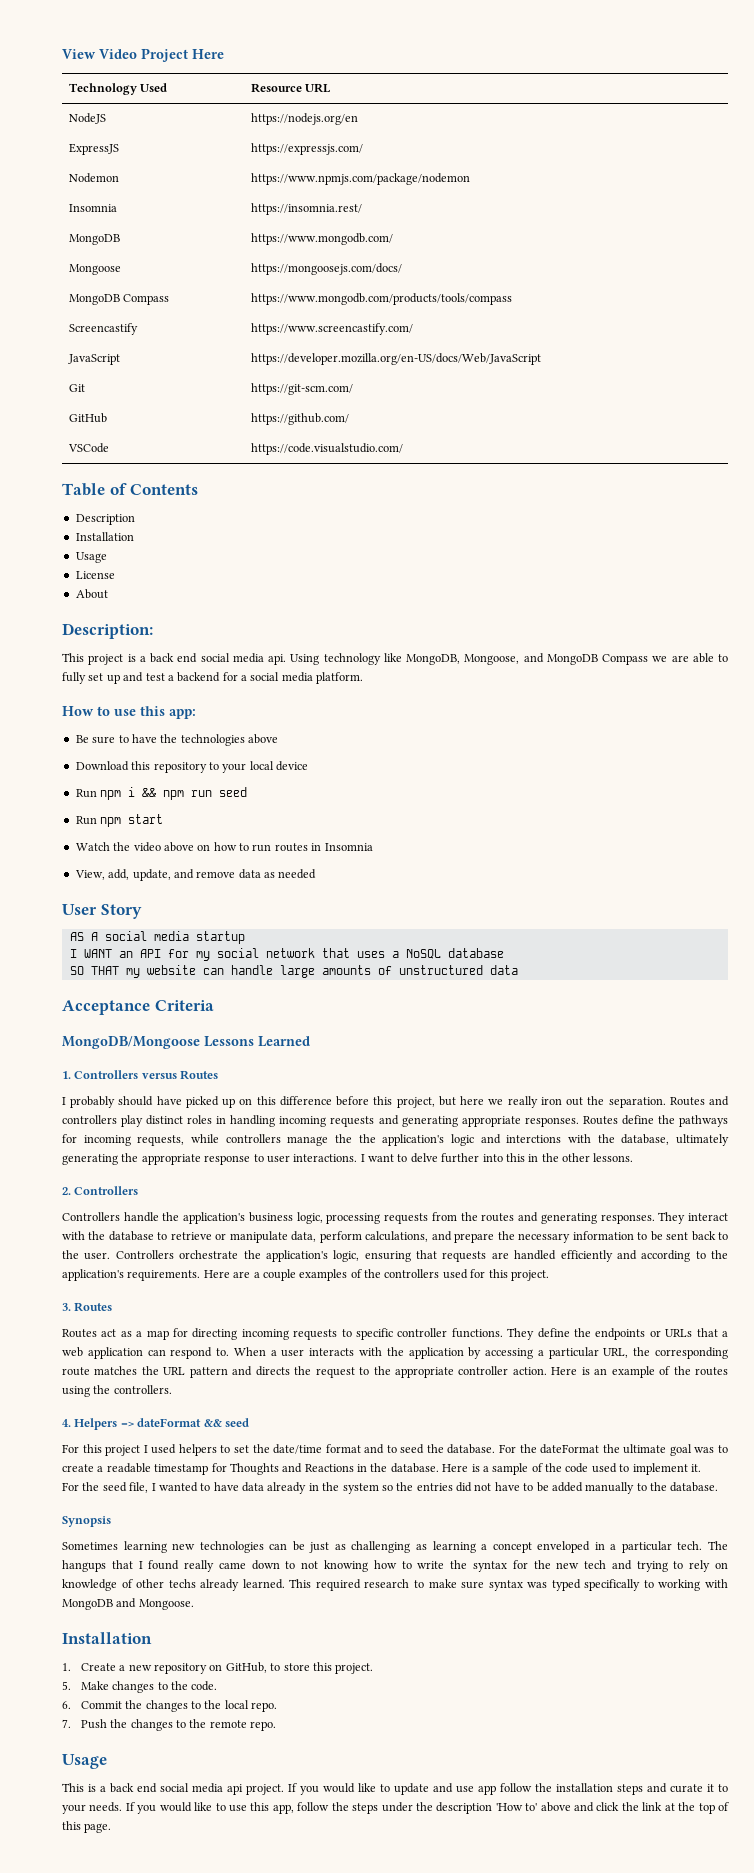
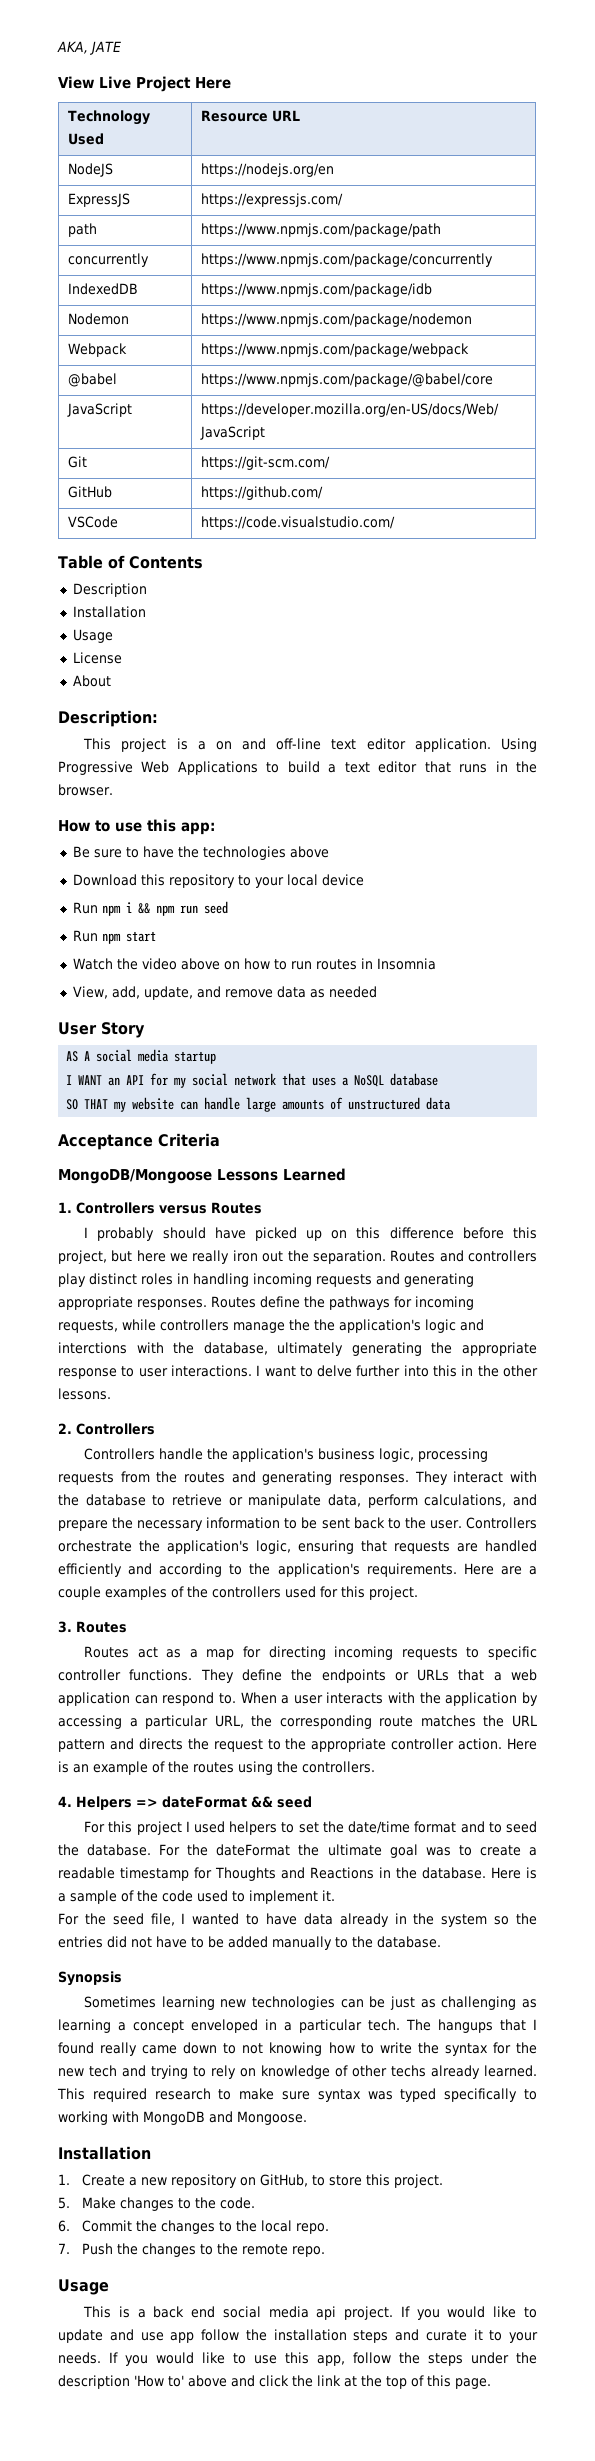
[62,49,137,59] View Video -> [57,41,121,55] [58,76,131,89] AKA, JATE // View Live
[68,173,119,183] [250,173,470,185] [68,204,117,212] [250,203,362,215] [68,234,120,245] [250,233,393,245] [68,264,121,275] [250,263,402,275] [68,294,169,305] [250,293,512,305] [68,323,138,335] [250,323,413,335] Nodemon | https://www.npmjs.com/package/nodemon // Insomnia | https://insomnia.rest/ // MongoDB | https://www.mongodb.com/ // Mongoose | https://mongoosejs.com/docs/ // MongoDB Compass | https://www.mongodb.com/products/tools/compass // Screencastify | https://www.screencastify.com/ -> [67,223,97,237] [200,223,441,237] [67,253,149,267] [200,253,493,267] [67,283,138,295] [200,283,432,297] [67,313,129,325] [200,313,472,327] [67,343,127,357] [200,343,469,357] [67,373,117,387] [200,373,493,387] path | https://www.npmjs.com/package/path // concurrently | https://www.npmjs.com/package/concurrently // IndexedDB | https://www.npmjs.com/package/idb // Nodemon | https://www.npmjs.com/package/nodemon // Webpack | https://www.npmjs.com/package/webpack // @babel | https://www.npmjs.com/package/@babel/core
[150,653,728,665] [62,672,364,684] back end social media api. Using technology like MongoDB, Mongoose, and MongoDB Compass we are able to fully set up and test a backend for a social media platform. -> [215,738,537,752] [58,761,537,775] [58,784,113,796] on and off-line text editor application. Using Progressive Web Applications to build a text editor that runs in the browser.

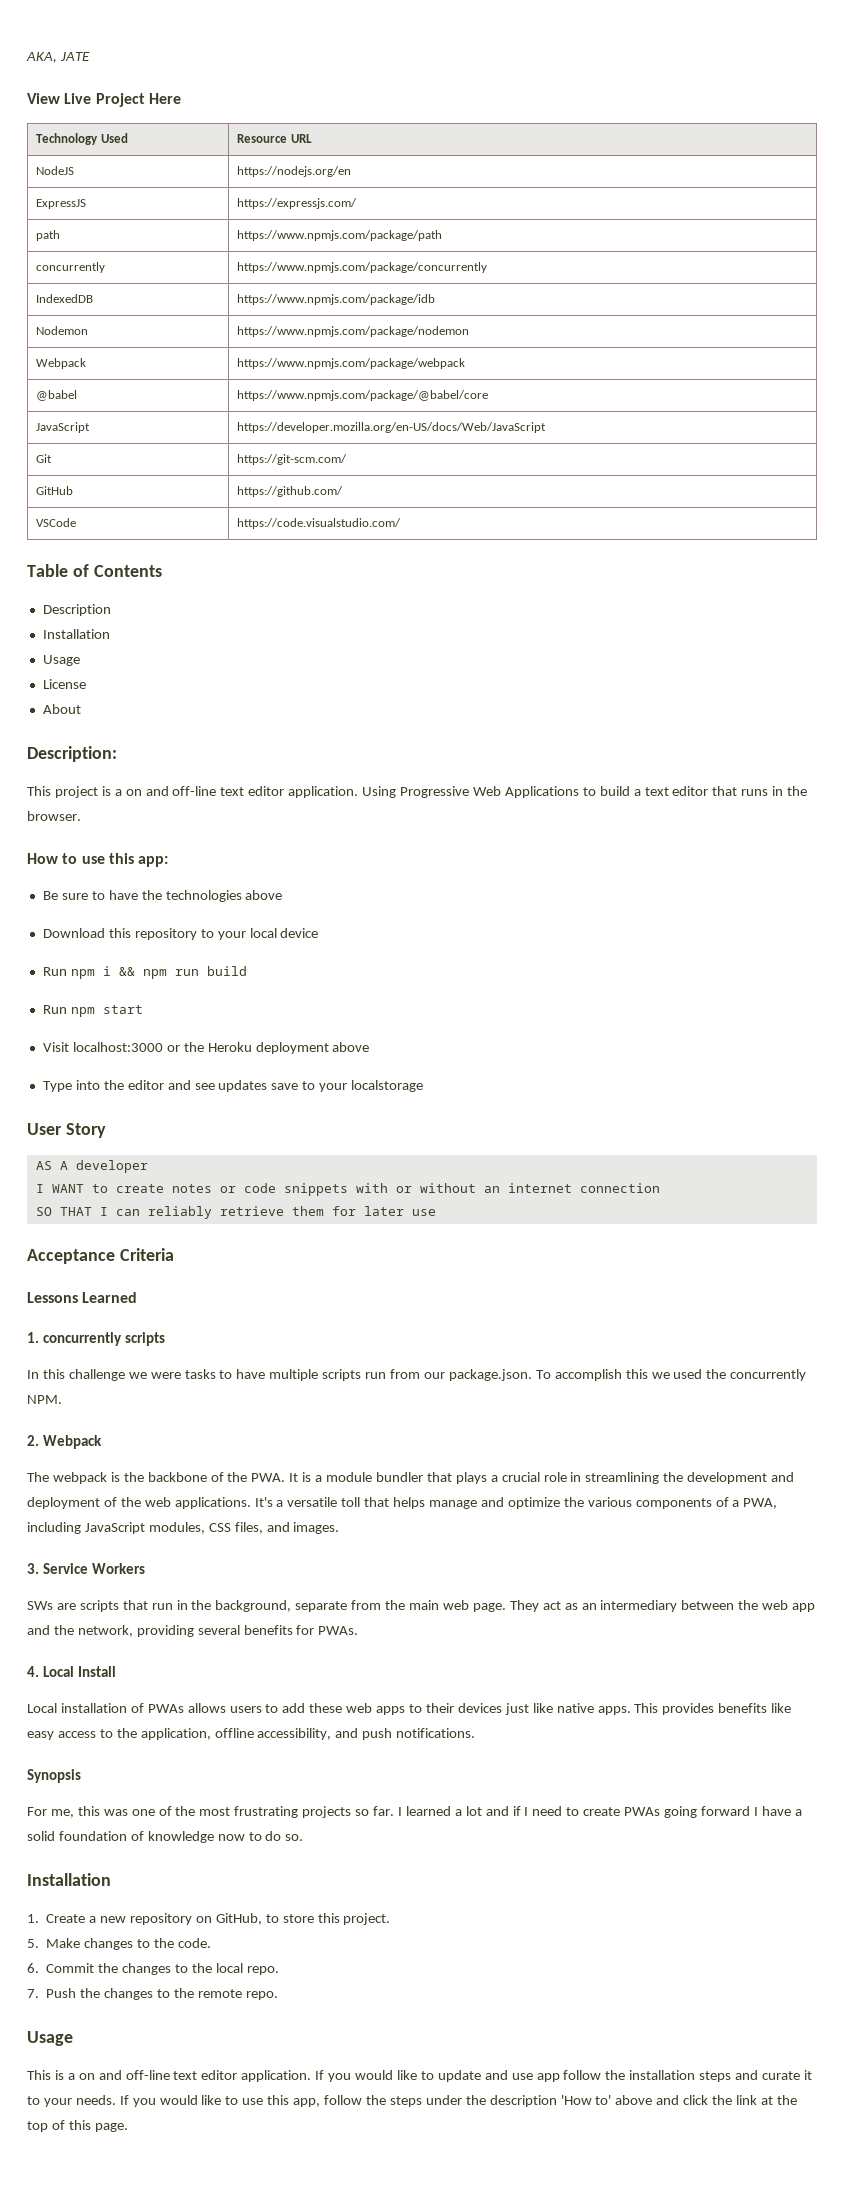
[203,901,228,914] seed -> [206,966,247,976] build
[72,958,436,970] [72,986,377,1000] Watch the video above on how to run routes in Insomnia // View, add, update, and remove data as needed -> [42,1042,370,1054] [42,1080,424,1092] Visit localhost:3000 or the Heroku deployment above // Type into the editor and see updates save to your localstorage
[96,1049,217,1064] social media startup -> [75,1160,148,1173] developer
[108,1073,439,1088] [66,1097,452,1112] an API for my social network that uses a NoSQL database // SO THAT my website can handle large amounts of unstructured data -> [91,1183,660,1196] [35,1206,436,1219] to create notes or code snippets with or without an internet connection // SO THAT I can reliably retrieve them for later use
[58,1169,212,1184] MongoDB/Mongoose -> (174, 1254) none
[76,1202,262,1214] [84,1227,537,1241] [58,1250,537,1264] [58,1273,474,1287] [58,1296,474,1310] [58,1319,484,1333] [58,1342,537,1356] [58,1365,539,1379] [58,1388,111,1400] [58,1423,155,1435] [84,1448,489,1462] [58,1471,537,1485] [58,1494,537,1508] [58,1517,537,1531] [58,1540,537,1554] [58,1563,537,1577] [58,1586,418,1600] [58,1621,127,1633] [84,1646,538,1660] [58,1669,538,1683] [58,1692,538,1706] [58,1715,537,1729] [58,1738,537,1752] [58,1761,375,1775] [58,1796,312,1810] [84,1821,538,1835] [58,1844,537,1858] [58,1867,537,1881] [58,1890,335,1904] [58,1913,537,1927] [58,1936,441,1950] [58,1971,122,1986] [84,1996,537,2010] [58,2019,537,2033] [58,2042,538,2056] [58,2065,537,2079] [57,2088,537,2102] [58,2111,307,2125] Controllers versus Routes // I probably should have picked up on this difference before this project, but here we really iron out the separation. Routes and controllers play distinct roles in handling incoming requests and generating appropriate responses. Routes define the pathways for incoming requests, while controllers manage the the application's logic and interctions with the database, ultimately generating the appropriate response to user interactions. I want to delve further into this in the other lessons. // 2. Controllers // Controllers handle the application's business logic, processing requests from the routes and generating responses. They interact with the database to retrieve or manipulate data, perform calculations, and prepare the necessary information to be sent back to the user. Controllers orchestrate the application's logic, ensuring that requests are handled efficiently and according to the application's requirements. Here are a couple examples of the controllers used for this project. // 3. Routes // Routes act as a map for directing incoming requests to specific controller functions. They define the endpoints or URLs that a web application can respond to. When a user interacts with the application by accessing a particular URL, the corresponding route matches the URL pattern and directs the request to the appropriate controller action. Here is an example of the routes using the controllers. // 4. Helpers => dateFormat && seed // For this project I used helpers to set the date/time format and to seed the database. For the dateFormat the ultimate goal was to create a readable timestamp for Thoughts and Reactions in the database. Here is a sample of the code used to implement it. // For the seed file, I wanted to have data already in the system so the entries did not have to be added manually to the database. // Synopsis // Sometimes learning new technologies can be just as challenging as learning a concept enveloped in a particular tech. The hangups that I found really came down to not knowing how to write the syntax for the new tech and trying to rely on knowledge of other techs already learned. This required research to make sure syntax was typed specifically to working with MongoDB and Mongoose. -> [42,1332,165,1346] [27,1369,807,1381] [27,1395,62,1404] [27,1435,102,1449] [27,1472,795,1484] [27,1497,778,1509] [27,1522,340,1534] [27,1563,145,1574] [27,1600,816,1612] [27,1625,359,1637] [27,1666,116,1677] [27,1703,792,1715] [27,1728,476,1740] [27,1769,81,1783] [27,1806,802,1818] [27,1831,304,1843] concurrently scripts // In this challenge we were tasks to have multiple scripts run from our package.json. To accomplish this we used the concurrently NPM. // 2. Webpack // The webpack is the backbone of the PWA. It is a module bundler that plays a crucial role in streamlining the development and deployment of the web applications. It's a versatile toll that helps manage and optimize the various components of a PWA, including JavaScript modules, CSS files, and images. // 3. Service Workers // SWs are scripts that run in the background, separate from the main web page. They act as an intermediary between the web app and the network, providing several benefits for PWAs. // 4. Local Install // Local installation of PWAs allows users to add these web apps to their devices just like native apps. This provides benefits like easy access to the application, offline accessibility, and push notifications. // Synopsis // For me, this was one of the most frustrating projects so far. I learned a lot and if I need to create PWAs going forward I have a solid foundation of knowledge now to do so.
[153,2306,394,2320] back end social media api project. -> [78,2070,312,2082] on and off-line text editor application.

